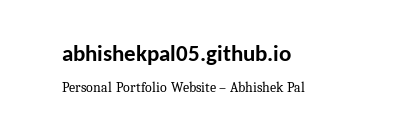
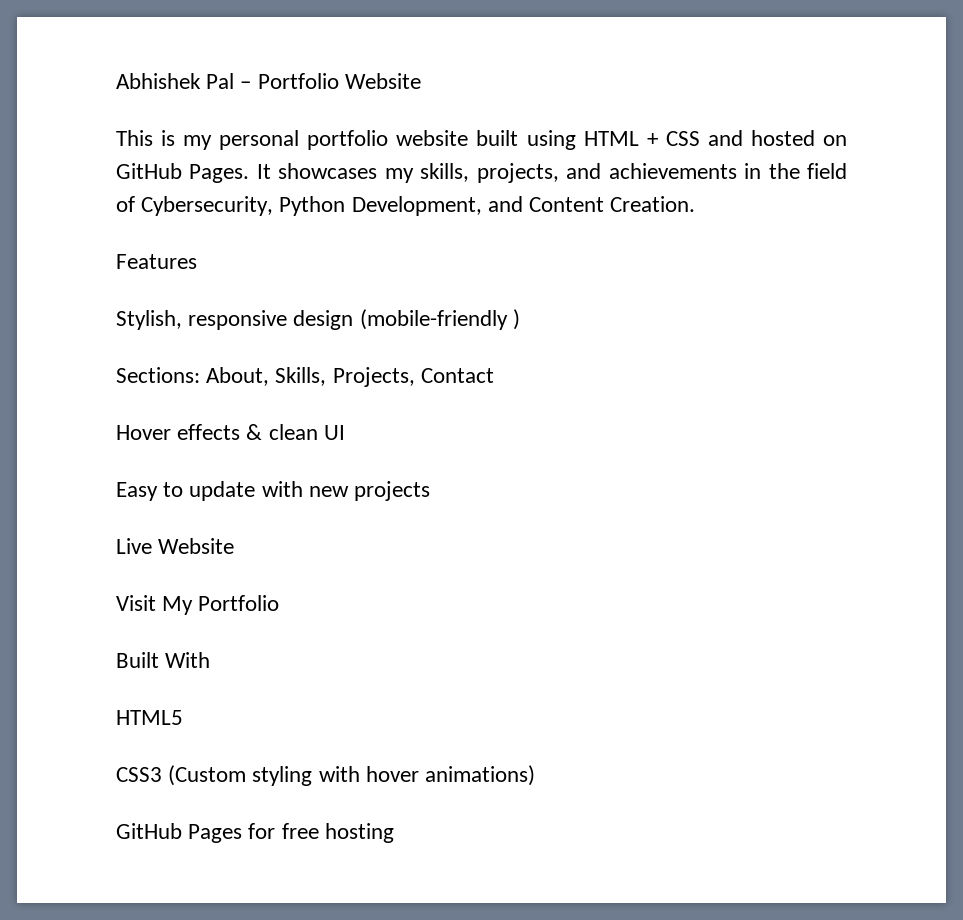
[62,45,291,65] [62,81,112,92] abhishekpal05.github.io // Personal -> [116,73,252,89] Abhishek Pal –
[219,81,305,92] – Abhishek Pal -> [116,130,848,150] [116,163,847,183] [116,196,696,216] [116,254,197,269] [116,309,520,330] [116,367,494,387] [116,424,345,440] [116,481,431,501] [116,538,235,554] [116,595,280,615] [116,652,211,668] [116,710,183,725] [116,765,536,786] [116,823,394,843] // This is my personal portfolio website built using HTML + CSS and hosted on GitHub Pages. It showcases my skills, projects, and achievements in the field of Cybersecurity, Python Development, and Content Creation. // Features // Stylish, responsive design (mobile-friendly ) // Sections: About, Skills, Projects, Contact // Hover effects & clean UI // Easy to update with new projects // Live Website // Visit My Portfolio // Built With // HTML5 // CSS3 (Custom styling with hover animations) // GitHub Pages for free hosting

